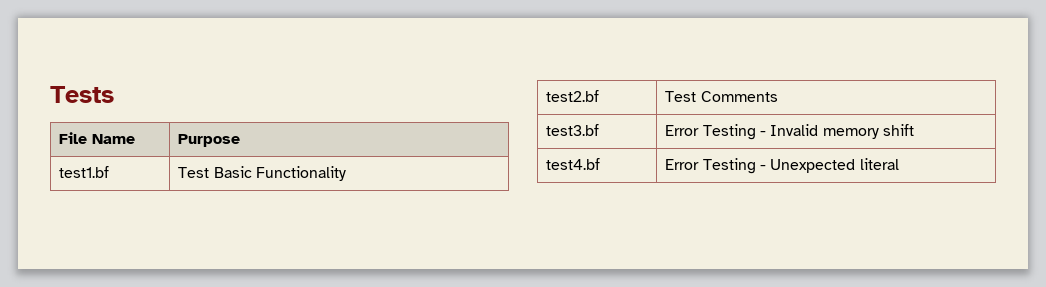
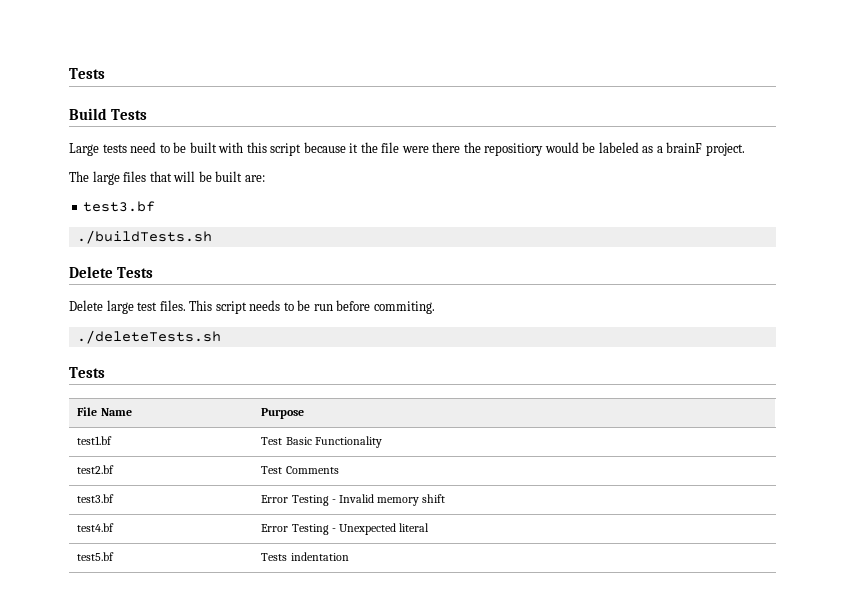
[50,86,114,103] Tests -> [69,68,105,79] [69,108,147,120] [69,142,745,156] [69,171,265,185] [83,201,156,212] [76,230,212,244] [69,266,153,278] [69,300,435,314] [76,330,221,344] [69,367,105,378] Tests // Build Tests // Large tests need to be built with this script because it the file were there the repositiory would be labeled as a brainF project. // The large files that will be built are: // test3.bf // ./buildTests.sh // Delete Tests // Delete large test files. This script needs to be run before commiting. // ./deleteTests.sh // Tests
(899, 164) none -> [77,552,115,561] [261,552,349,561] // test5.bf | Tests indentation

